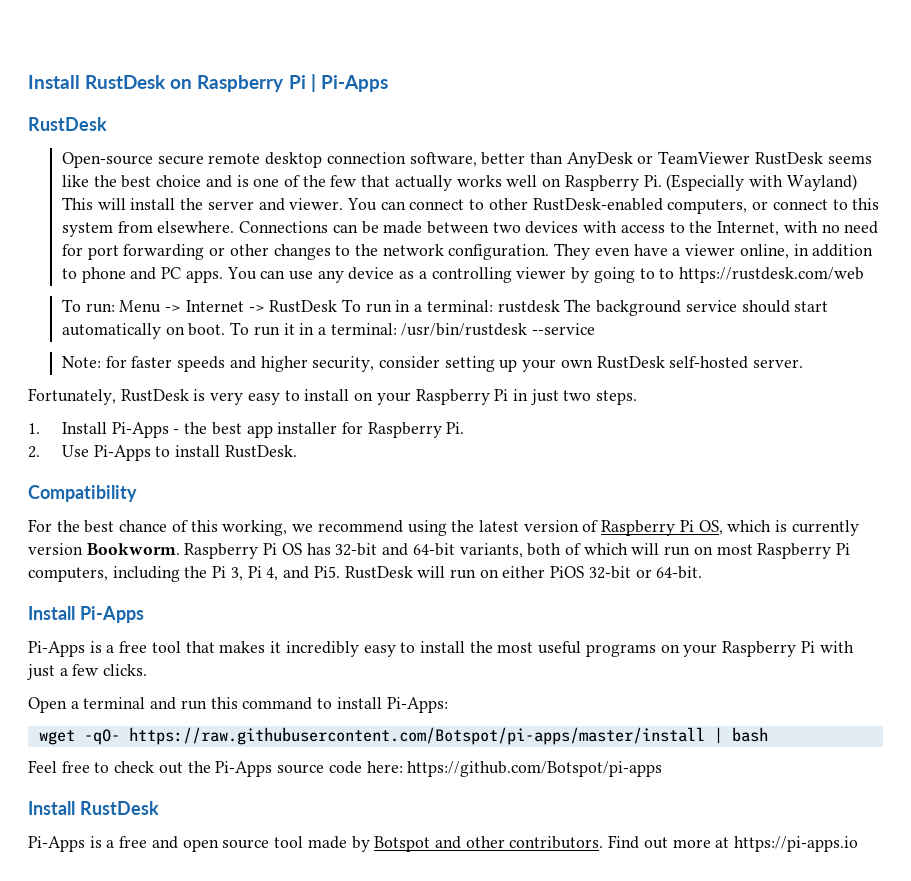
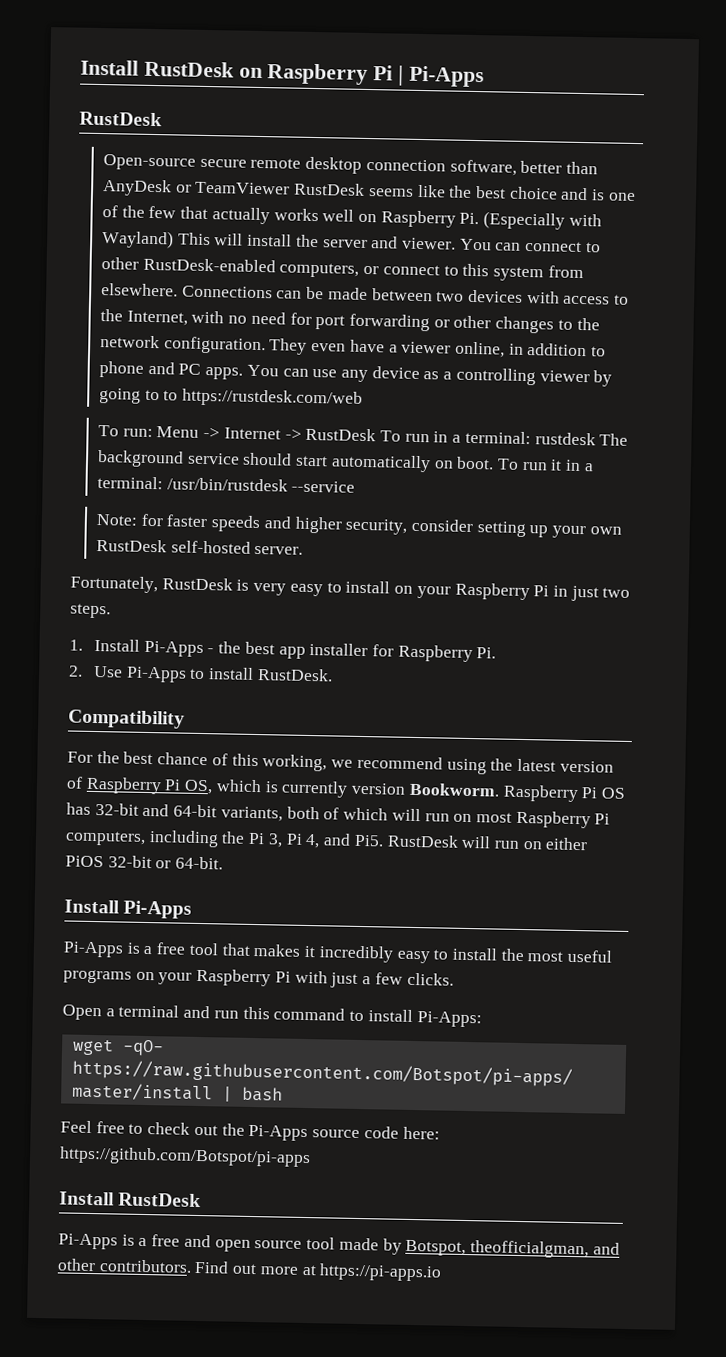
[374,836,431,852] Botspot -> [405,1239,589,1259] Botspot, theofficialgman,

